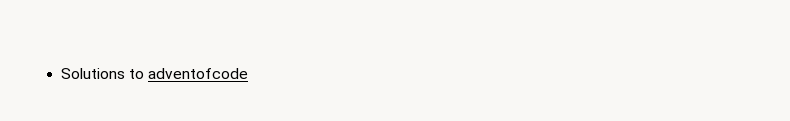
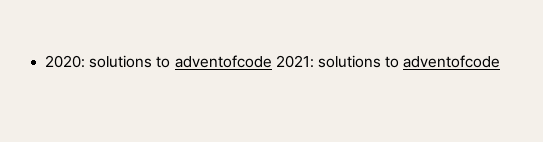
[61,68,126,79] Solutions -> [45,55,381,68] 2020: solutions to adventofcode 2021: solutions

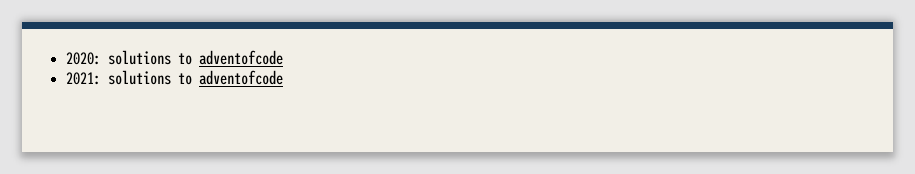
(272, 61) none -> (284, 57) //

